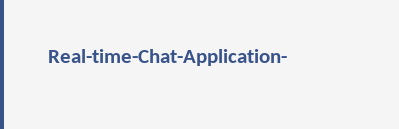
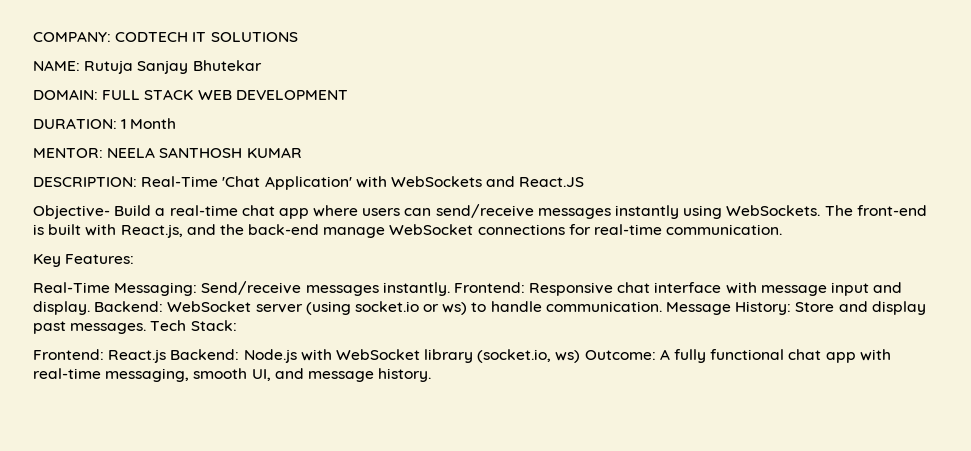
[48,49,287,66] Real-time-Chat-Application- -> [33,31,298,42] [33,60,262,74] [33,89,348,100] [33,118,177,129] [33,147,302,158] [33,176,585,190] [33,204,927,219] [33,224,783,238] [33,254,135,267] [33,281,903,296] [33,301,926,315] [33,320,237,334] [33,349,891,363] [33,368,432,382] COMPANY: CODTECH IT SOLUTIONS // NAME: Rutuja Sanjay Bhutekar // DOMAIN: FULL STACK WEB DEVELOPMENT // DURATION: 1 Month // MENTOR: NEELA SANTHOSH KUMAR // DESCRIPTION: Real-Time 'Chat Application' with WebSockets and React.JS // Objective- Build a real-time chat app where users can send/receive messages instantly using WebSockets. The front-end is built with React.js, and the back-end manage WebSocket connections for real-time communication. // Key Features: // Real-Time Messaging: Send/receive messages instantly. Frontend: Responsive chat interface with message input and display. Backend: WebSocket server (using socket.io or ws) to handle communication. Message History: Store and display past messages. Tech Stack: // Frontend: React.js Backend: Node.js with WebSocket library (socket.io, ws) Outcome: A fully functional chat app with real-time messaging, smooth UI, and message history.

